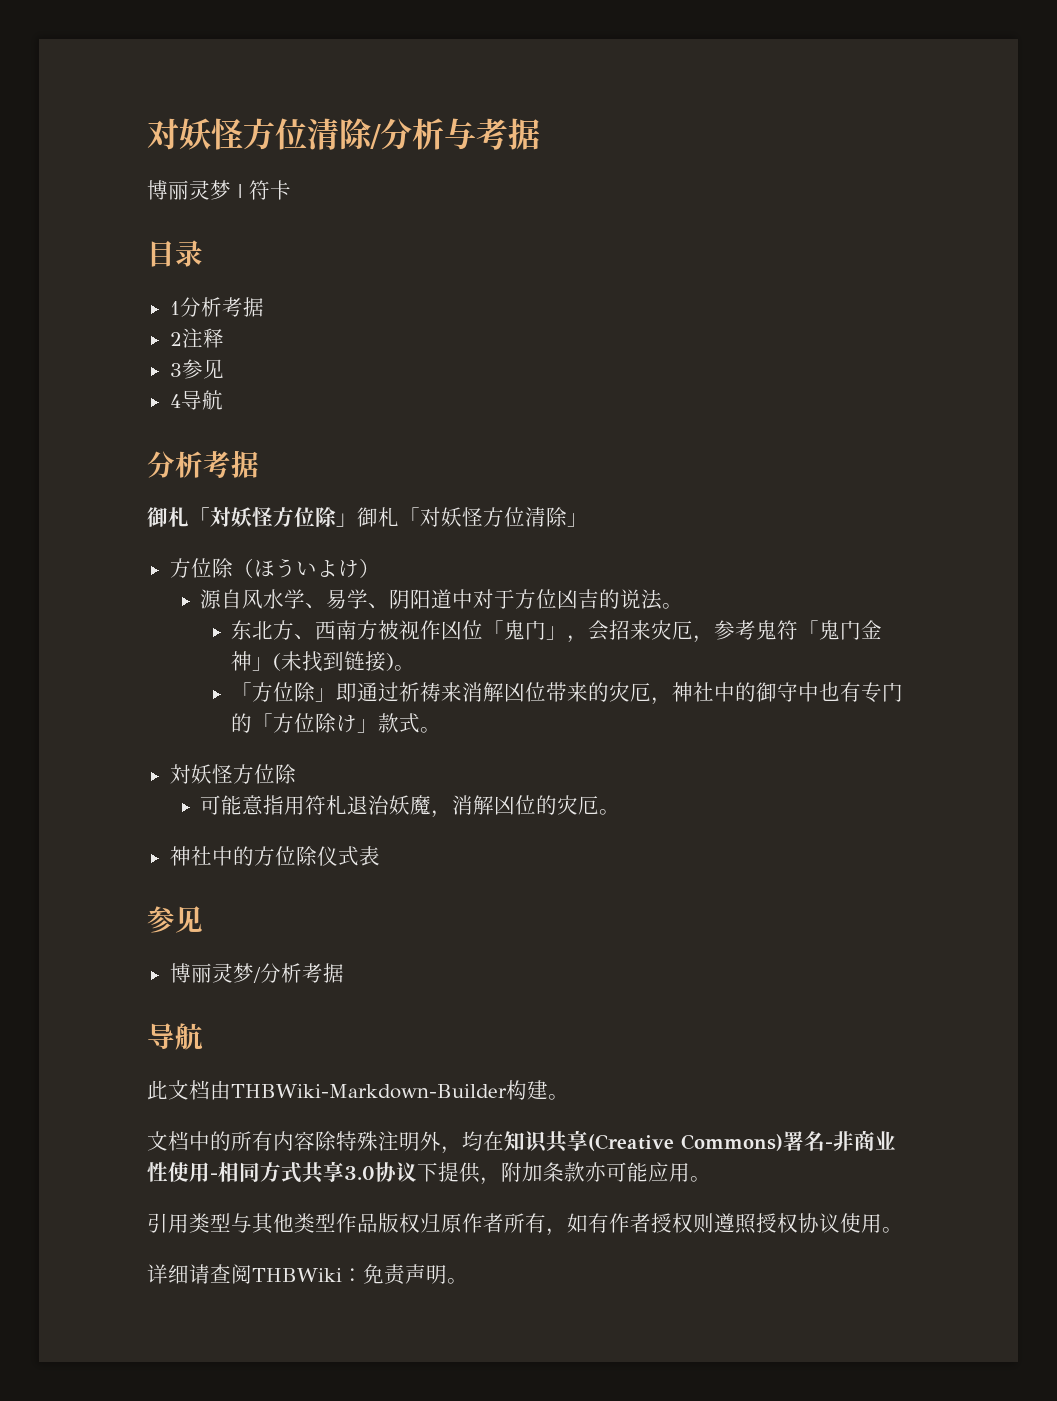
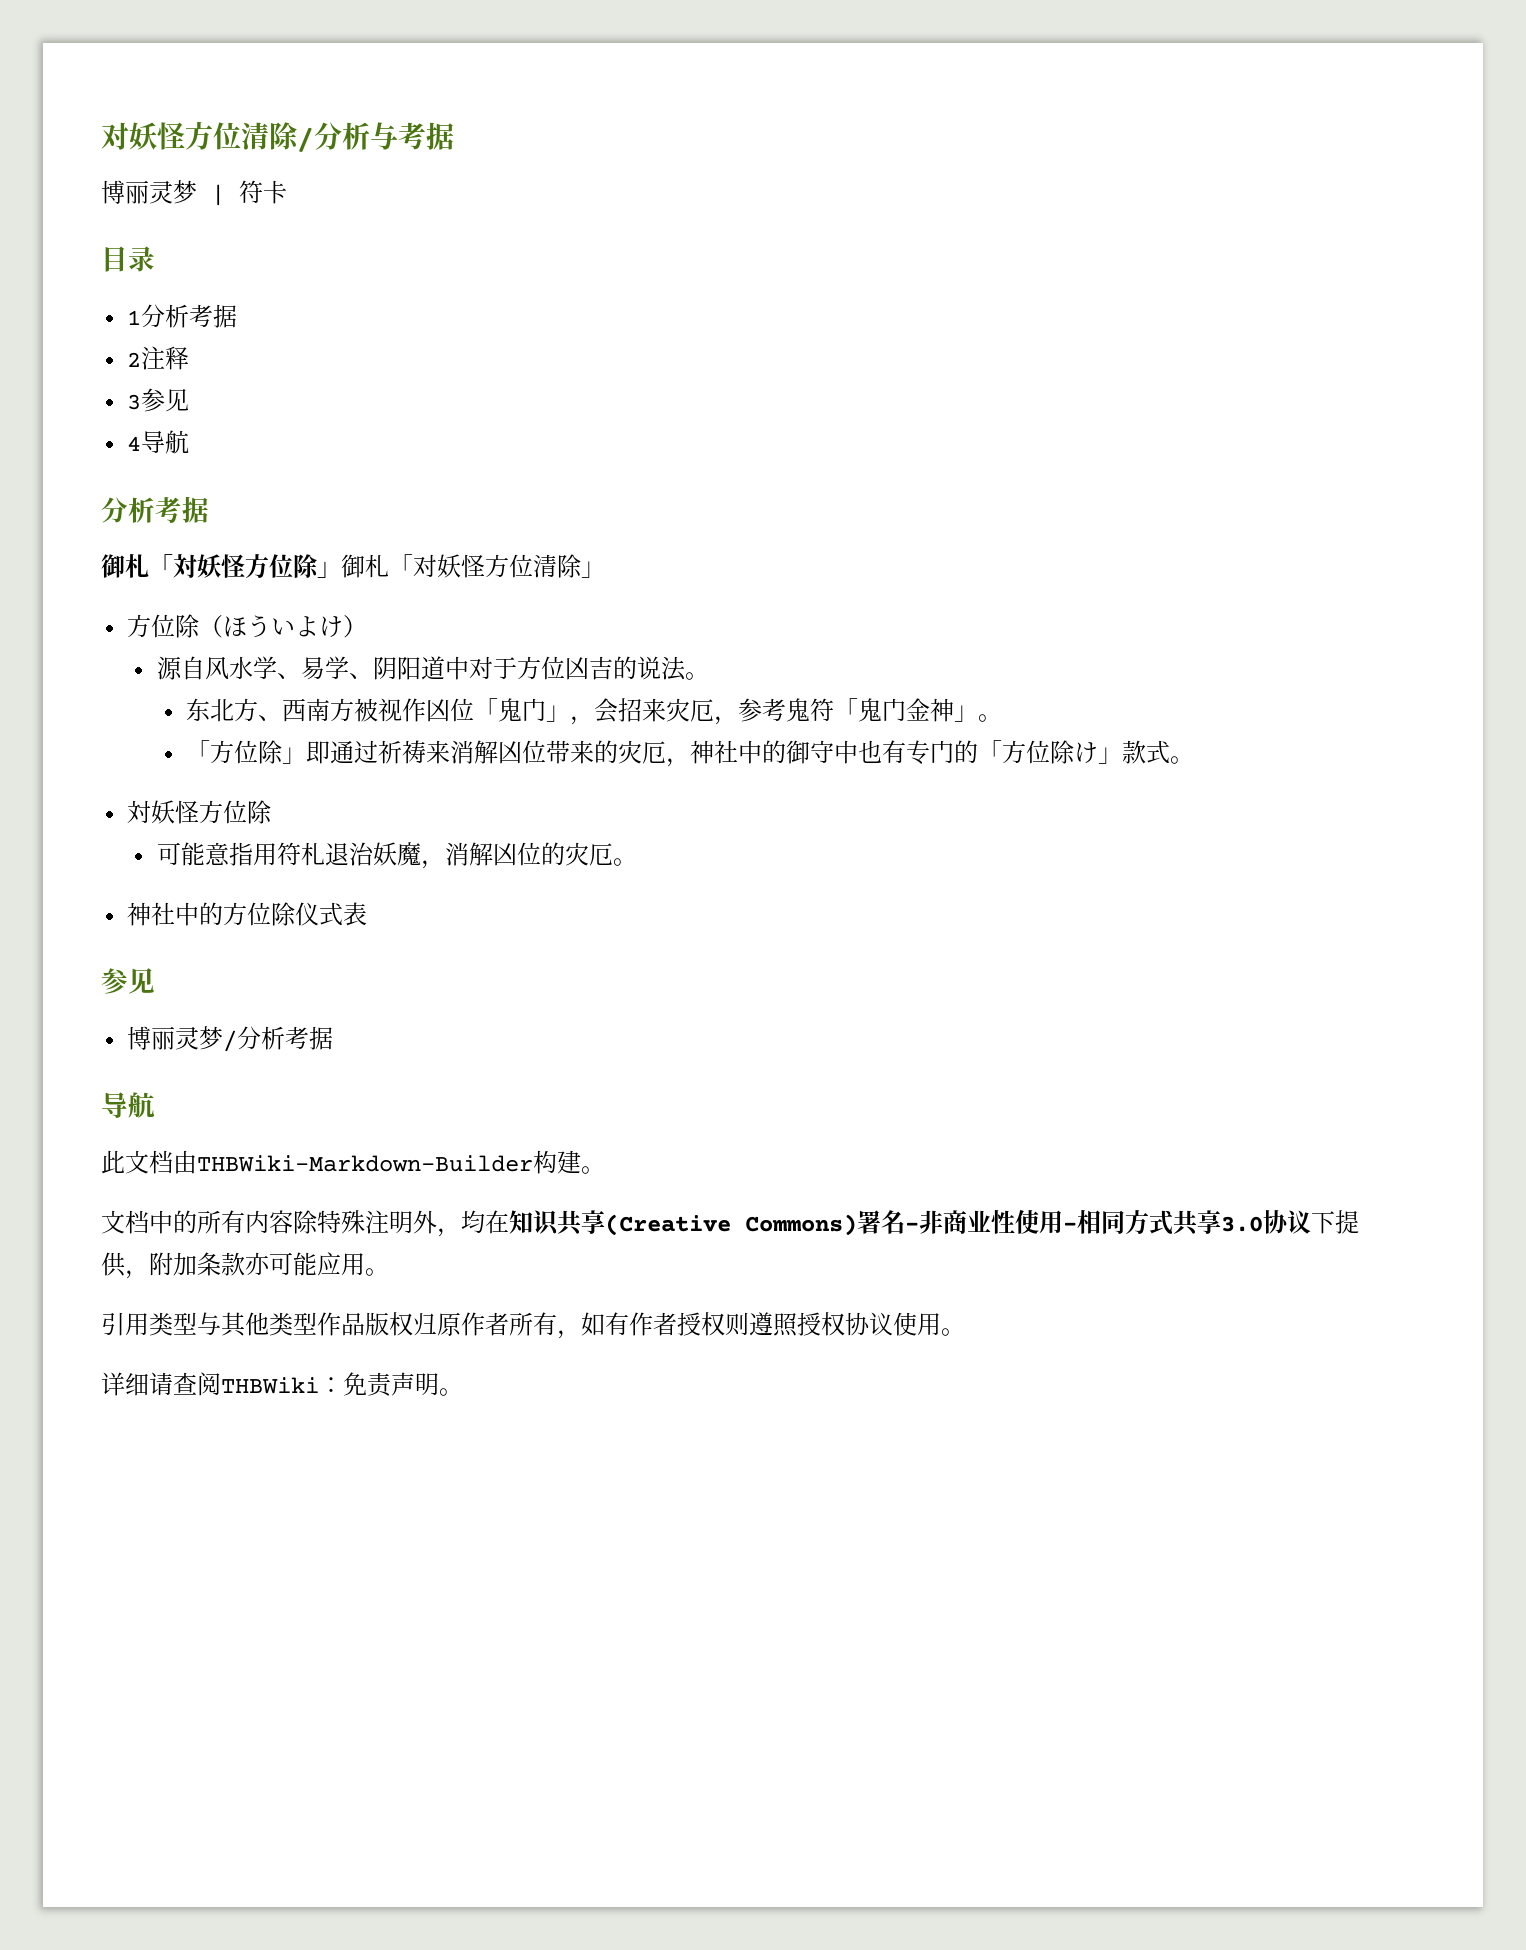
[273,651,395,672] (未找到链接) -> (979, 713) none

